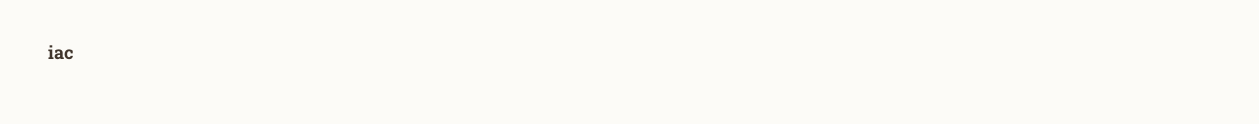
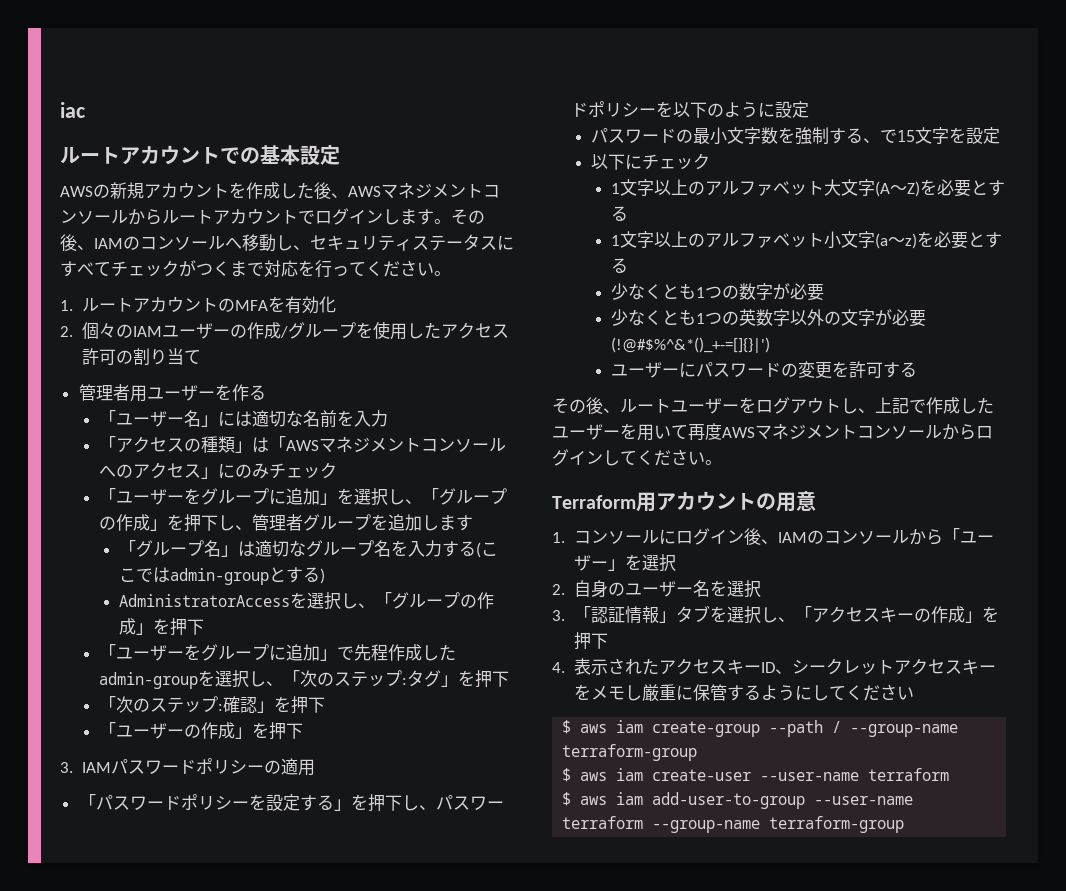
(74, 52) none -> [60,145,340,165] [60,182,500,199] [60,208,485,225] [60,234,514,252] [60,260,451,278] [60,296,336,314] [60,321,509,340] [81,348,201,365] [78,384,266,402] [98,410,388,428] [98,436,506,453] [98,462,337,479] [98,488,507,506] [98,514,473,532] [119,540,499,558] [119,567,326,585] [119,592,495,610] [119,618,205,636] [98,644,456,661] [98,670,509,689] [98,696,325,714] [98,722,303,740] [60,758,315,776] [78,794,504,812] [570,101,809,118] [590,127,1000,145] [590,153,710,170] [611,179,1006,197] [611,206,629,221] [611,231,1003,249] [611,258,629,273] [611,283,825,301] [611,309,927,327] [611,337,771,353] [611,361,918,379] [552,397,994,414] [552,423,993,441] [552,449,722,466] [552,491,816,512] [552,528,994,545] [573,554,676,572] [552,580,761,598] [552,605,999,624] [573,632,608,650] [552,658,996,675] [573,684,914,701] [562,720,959,737] [562,744,698,761] [562,768,950,782] [562,792,914,809] [562,816,905,833] // ルートアカウントでの基本設定 // AWSの新規アカウントを作成した後、AWSマネジメントコンソールからルートアカウントでログインします。その後、IAMのコンソールへ移動し、セキュリティステータスにすべてチェックがつくまで対応を行ってください。 // 1.ルートアカウントのMFAを有効化 // 2.個々のIAMユーザーの作成/グループを使用したアクセス許可の割り当て // 管理者用ユーザーを作る // 「ユーザー名」には適切な名前を入力 // 「アクセスの種類」は「AWSマネジメントコンソールへのアクセス」にのみチェック // 「ユーザーをグループに追加」を選択し、「グループの作成」を押下し、管理者グループを追加します // 「グループ名」は適切なグループ名を入力する(ここではadmin-groupとする) // AdministratorAccessを選択し、「グループの作成」を押下 // 「ユーザーをグループに追加」で先程作成したadmin-groupを選択し、「次のステップ:タグ」を押下 // 「次のステップ:確認」を押下 // 「ユーザーの作成」を押下 // 3. IAMパスワードポリシーの適用 // 「パスワードポリシーを設定する」を押下し、パスワードポリシーを以下のように設定 // パスワードの最小文字数を強制する、で15文字を設定 // 以下にチェック // 1文字以上のアルファベット大文字(A～Z)を必要とする // 1文字以上のアルファベット小文字(a～z)を必要とする // 少なくとも1つの数字が必要 // 少なくとも1つの英数字以外の文字が必要(!@#$%^&*()_+-=[]{}|') // ユーザーにパスワードの変更を許可する // その後、ルートユーザーをログアウトし、上記で作成したユーザーを用いて再度AWSマネジメントコンソールからログインしてください。 // Terraform用アカウントの用意 // 1.コンソールにログイン後、IAMのコンソールから「ユーザー」を選択 // 2.自身のユーザー名を選択 // 3.「認証情報」タブを選択し、「アクセスキーの作成」を押下 // 4.表示されたアクセスキーID、シークレットアクセスキーをメモし厳重に保管するようにしてください // $ aws iam create-group --path / --group-name terraform-group // $ aws iam create-user --user-name terraform // $ aws iam add-user-to-group --user-name terraform --group-name terraform-group

